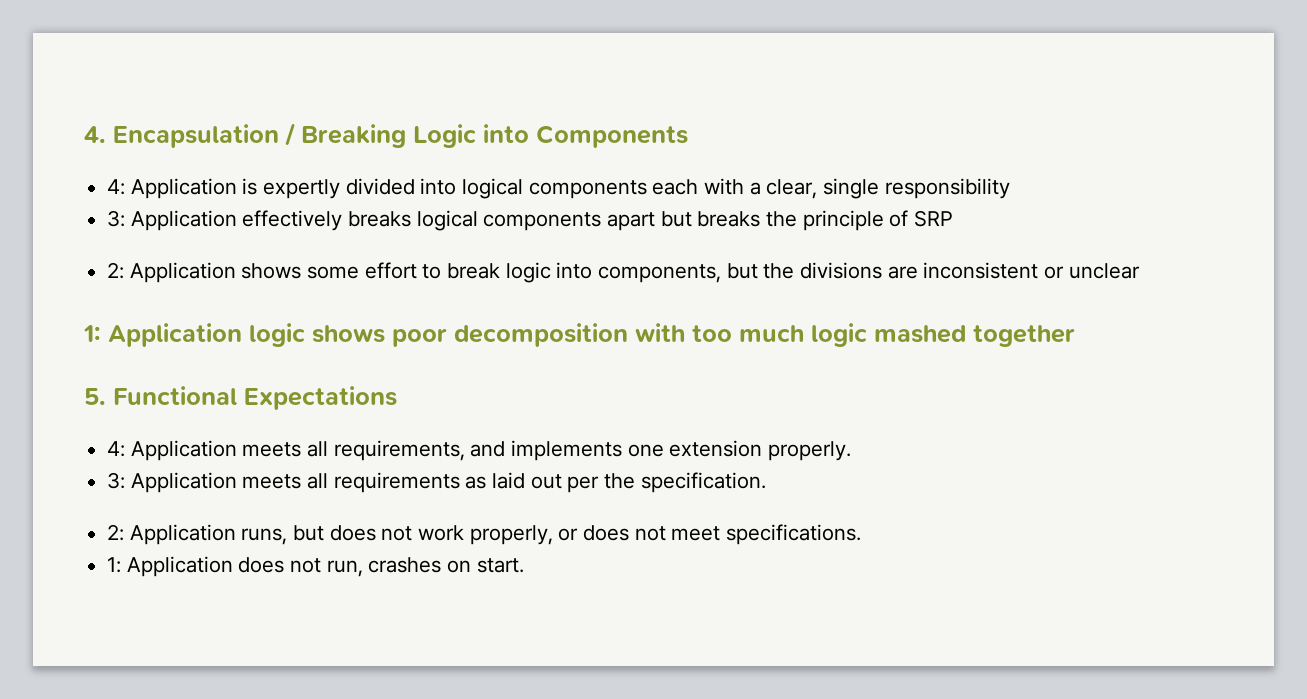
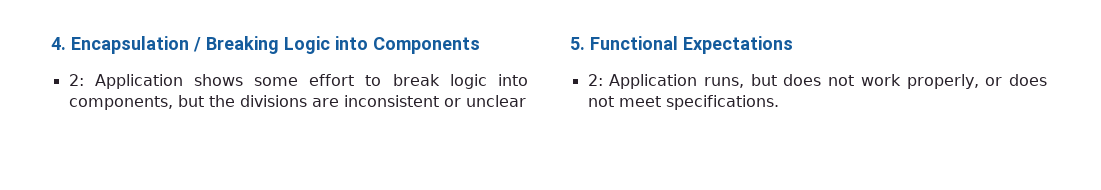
[107,178,1010,199] [107,210,954,231] // 4: Application is expertly divided into logical components each with a clear, single responsibility // 3: Application effectively breaks logical components apart but breaks the principle of SRP -> (480, 45) none
[83,323,1075,347] [84,386,397,410] [107,440,852,461] [107,472,766,493] 1: Application logic shows poor decomposition with too much logic mashed together // 5. Functional Expectations // 4: Application meets all requirements, and implements one extension properly. // 3: Application meets all requirements as laid out per the specification. -> [570,36,793,54] 5. Functional Expectations
[107,556,524,577] // 1: Application does not run, crashes on start. -> (779, 102) none

